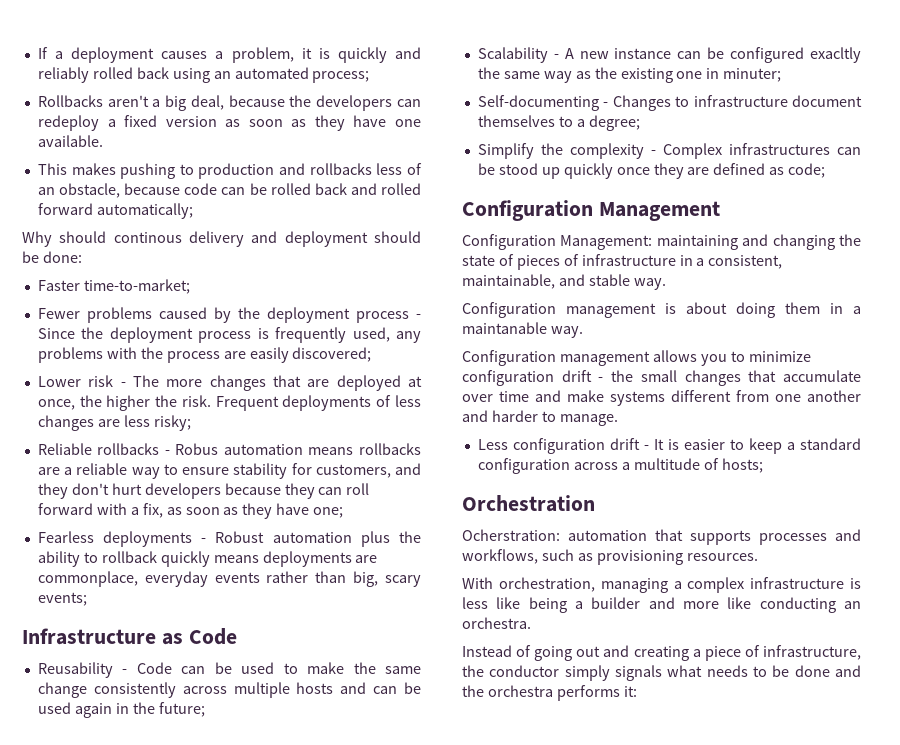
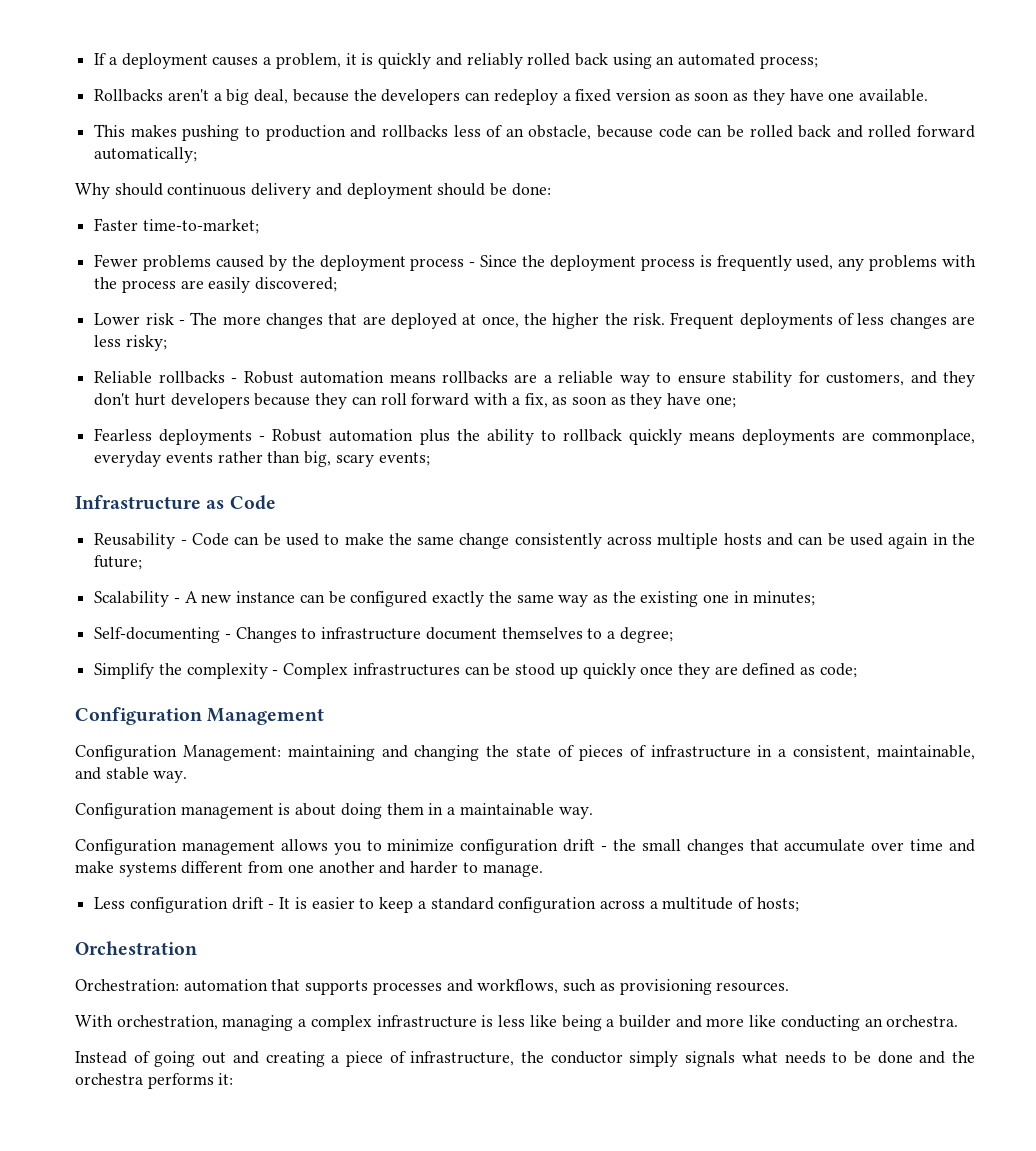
[113,232,182,243] continous -> [167,183,247,196] continuous
[175,443,219,455] Robus -> [243,371,294,384] Robust
[810,47,861,63] exacltly -> [432,591,485,607] exactly
[723,68,782,82] minuter; -> [752,591,815,606] minutes;
[462,322,547,334] maintanable -> [459,803,554,816] maintainable
[462,529,560,541] Ocherstration: -> [75,979,179,991] Orchestration:

